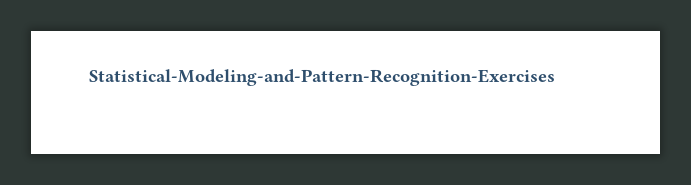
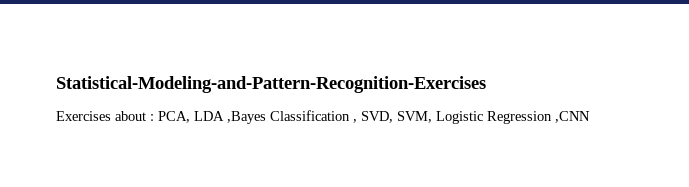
(555, 77) none -> [56,110,590,124] // Exercises about : PCA, LDA ,Bayes Classification , SVD, SVM, Logistic Regression ,CNN

